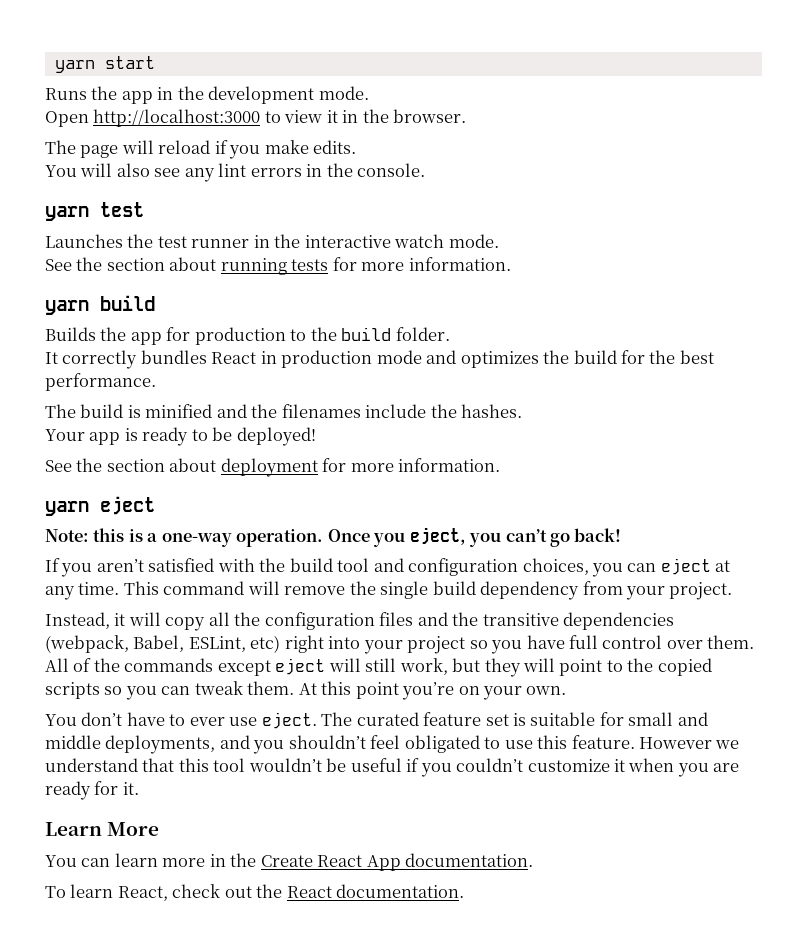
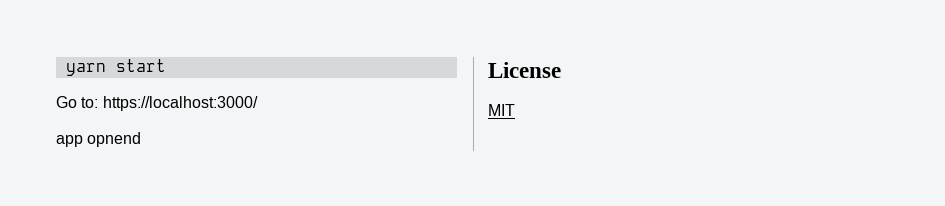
[45,86,369,104] [45,109,467,127] [45,140,357,159] [45,163,426,182] [45,202,144,221] [45,234,499,248] [45,257,511,275] [45,295,155,315] [45,327,450,345] [45,350,714,369] [45,373,156,391] [45,404,523,418] [45,427,316,446] [45,458,501,477] [45,496,155,516] [45,527,622,547] [45,558,731,577] [45,581,733,600] [45,612,675,631] [45,635,755,654] [45,658,712,677] [45,681,567,700] [45,712,708,729] [45,735,740,754] [45,758,740,777] [45,781,139,800] [45,822,160,836] [45,853,534,871] [45,884,465,901] Runs the app in the development mode. // Open http://localhost:3000 to view it in the browser. // The page will reload if you make edits. // You will also see any lint errors in the console. // yarn test // Launches the test runner in the interactive watch mode. // See the section about running tests for more information. // yarn build // Builds the app for production to the build folder. // It correctly bundles React in production mode and optimizes the build for the best performance. // The build is minified and the filenames include the hashes. // Your app is ready to be deployed! // See the section about deployment for more information. // yarn eject // Note: this is a one-way operation. Once you eject, you can’t go back! // If you aren’t satisfied with the build tool and configuration choices, you can eject at any time. This command will remove the single build dependency from your project. // Instead, it will copy all the configuration files and the transitive dependencies (webpack, Babel, ESLint, etc) right into your project so you have full control over them. All of the commands except eject will still work, but they will point to the copied scripts so you can tweak them. At this point you’re on your own. // You don’t have to ever use eject. The curated feature set is suitable for small and middle deployments, and you shouldn’t feel obligated to use this feature. However we understand that this tool wouldn’t be useful if you couldn’t customize it when you are ready for it. // Learn More // You can learn more in the Create React App documentation. // To learn React, check out the React documentation. -> [56,96,258,111] [56,132,142,147] [488,62,561,78] [488,104,515,116] Go to: https://localhost:3000/ // app opnend // License // MIT

